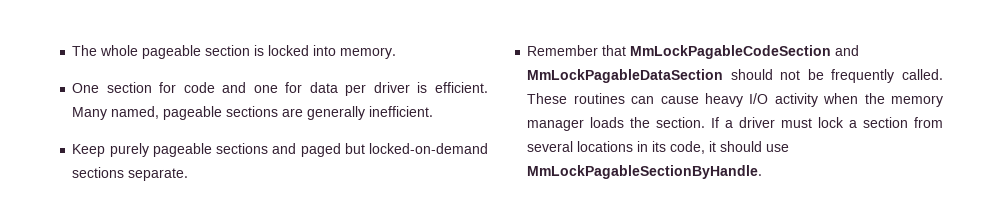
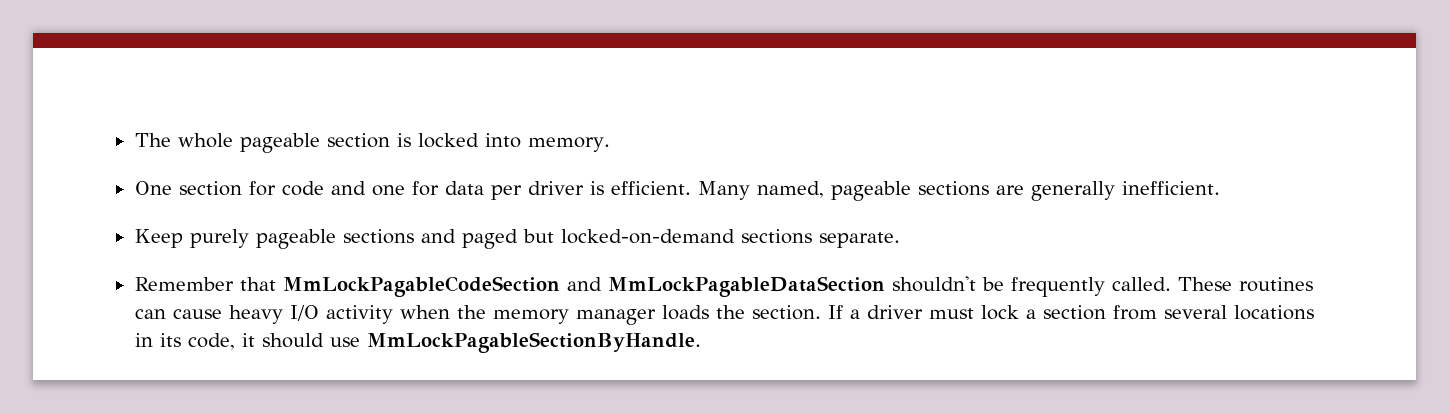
[730,69,801,80] should not -> [891,276,976,292] shouldn't

